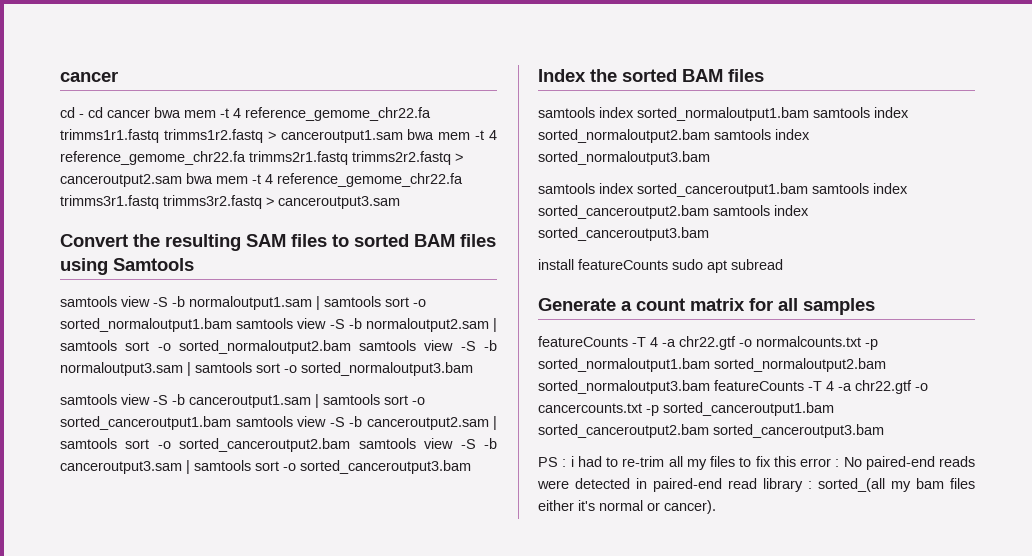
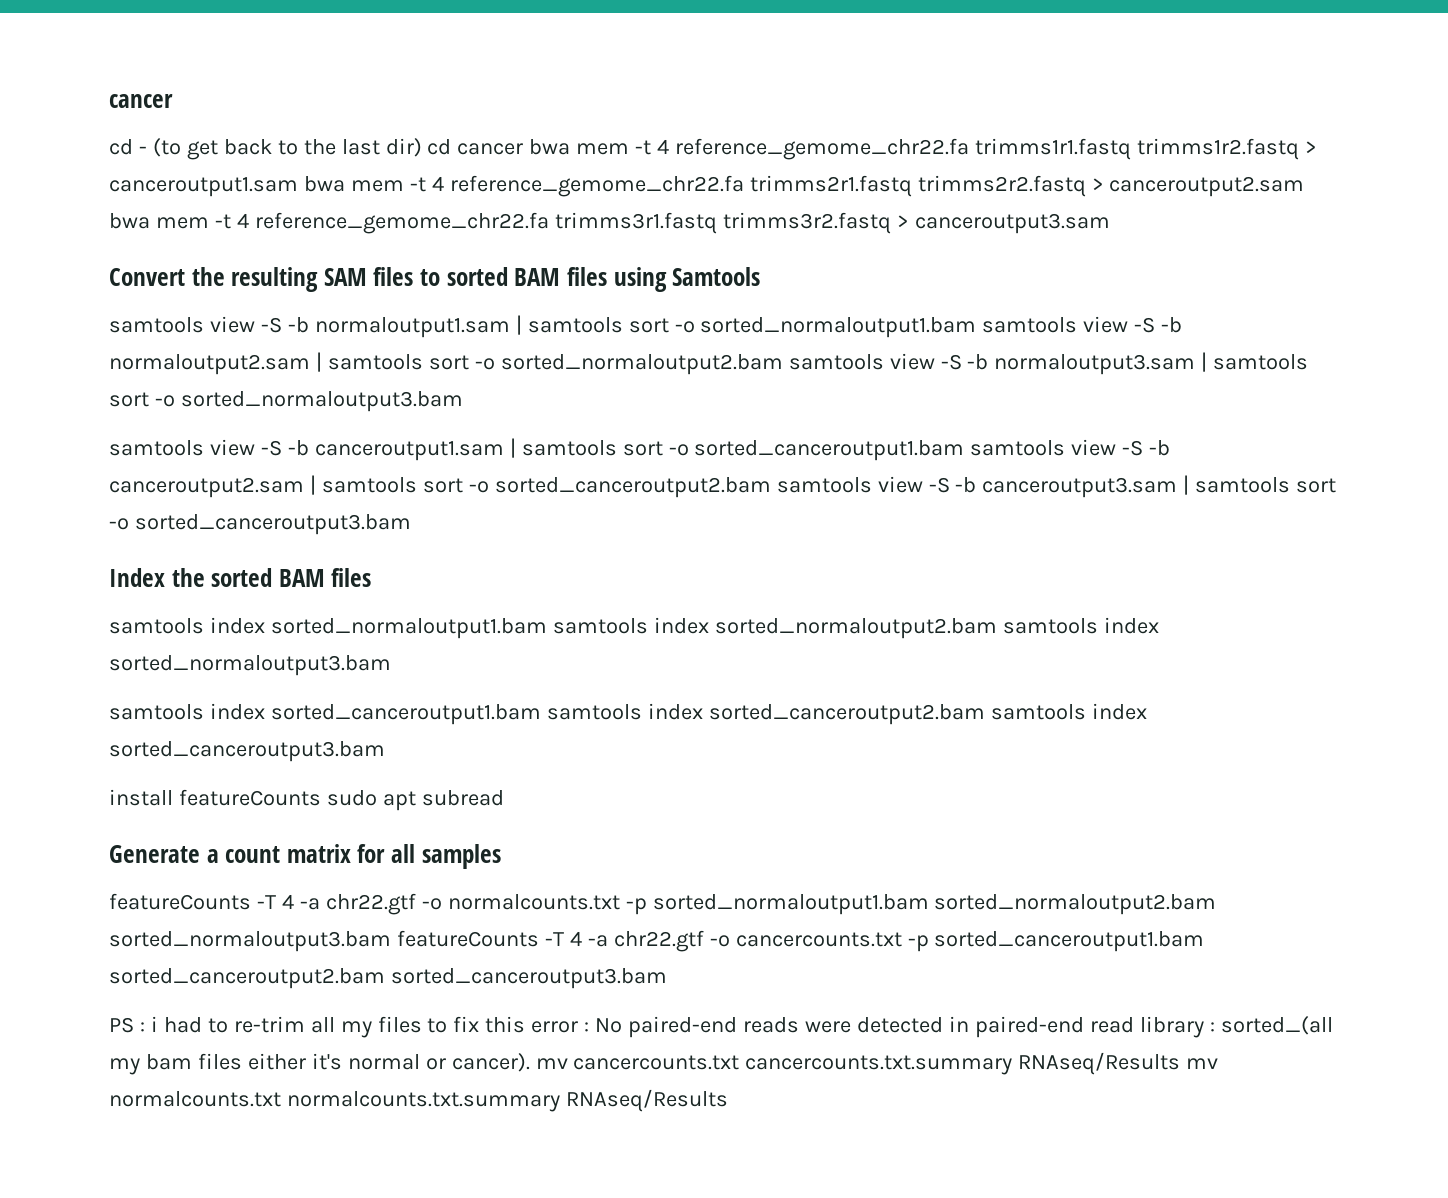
(84, 116) none -> [152,138,422,160] (to get back to the last dir)
(716, 507) none -> [535,1052,1219,1075] [109,1089,728,1112] mv cancercounts.txt cancercounts.txt.summary RNAseq/Results mv normalcounts.txt normalcounts.txt.summary RNAseq/Results

